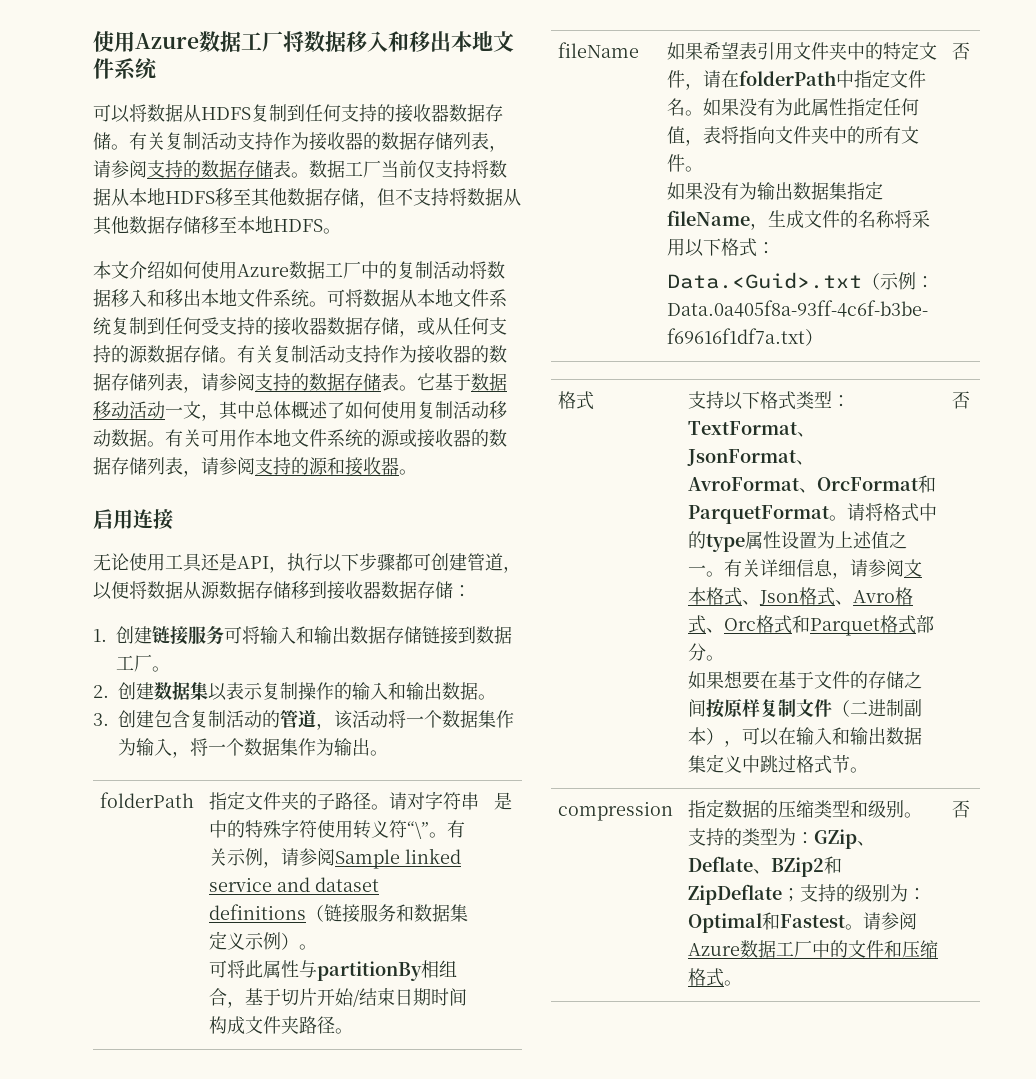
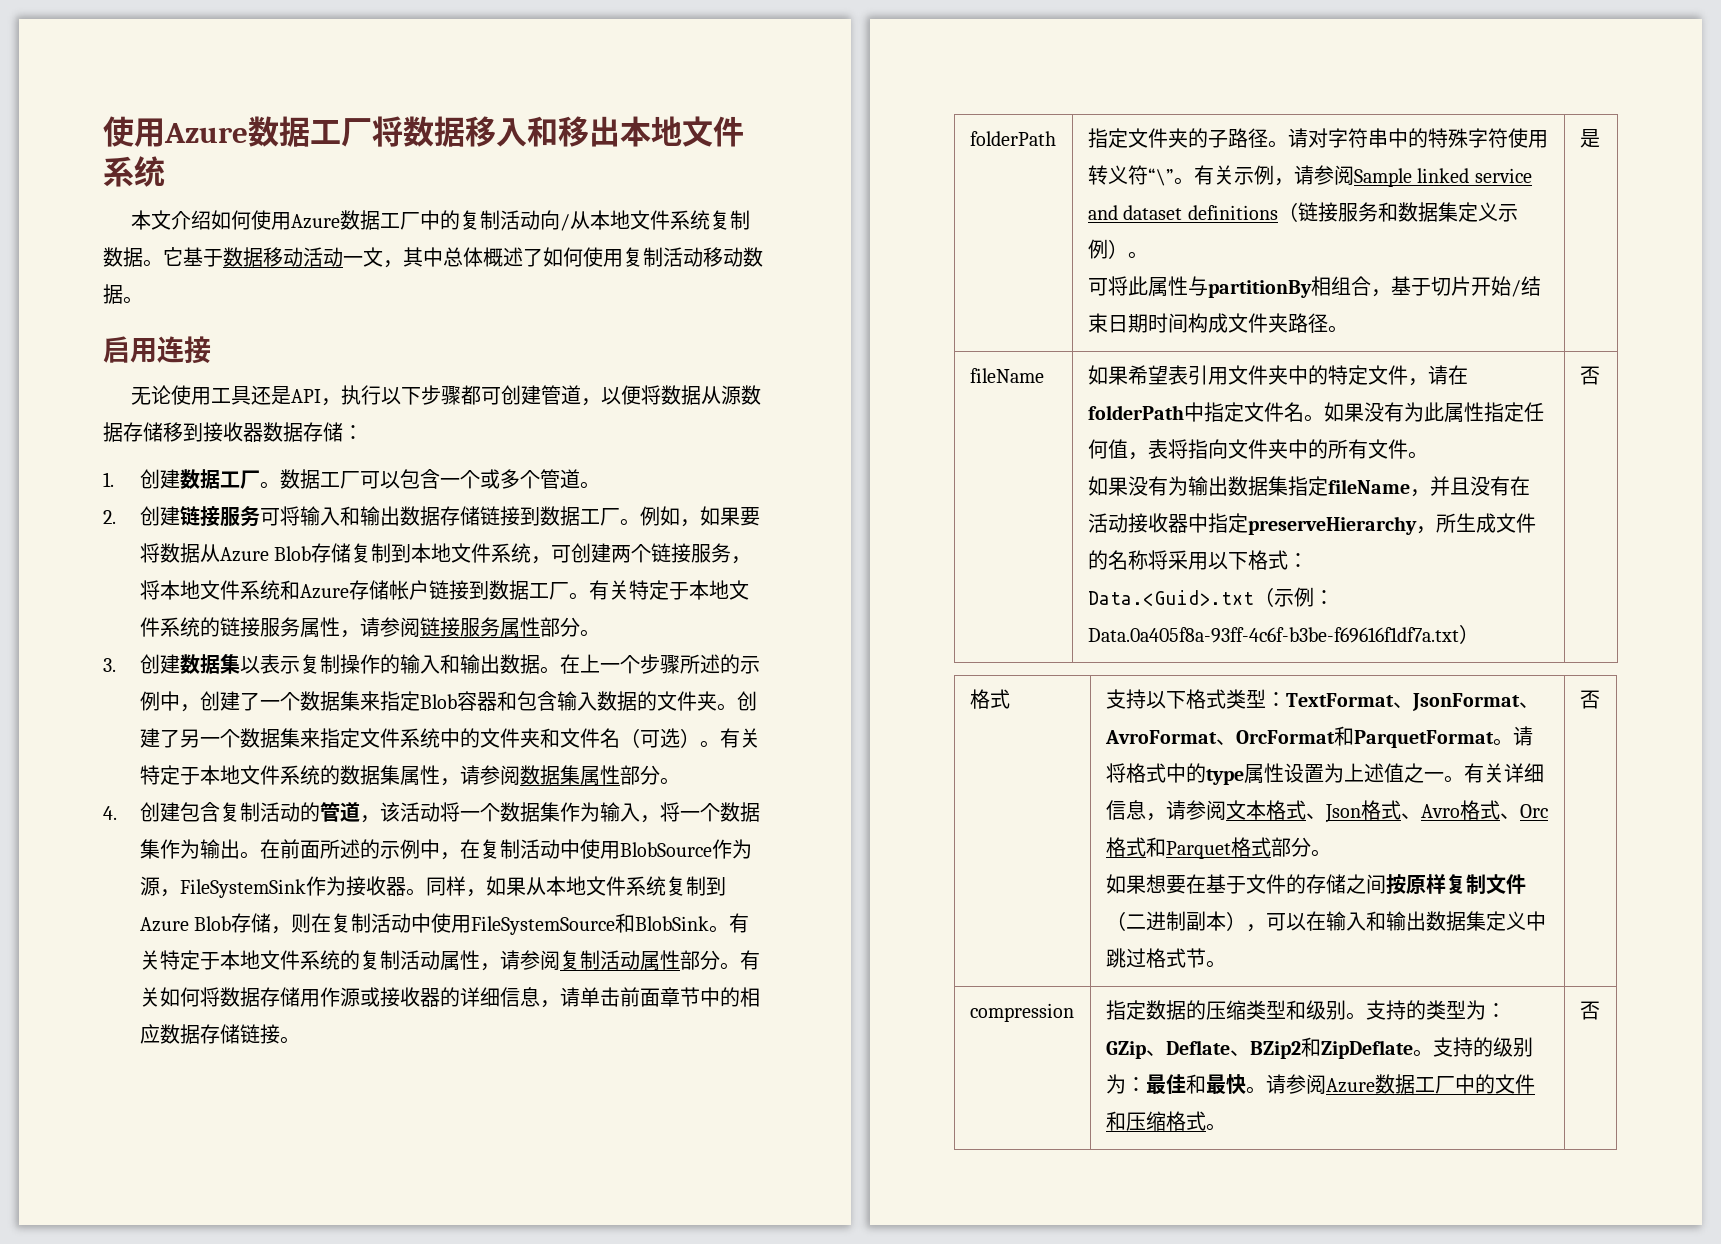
[93,104,503,123] [93,132,507,152] [93,160,507,178] [93,188,521,208] [93,216,341,235] // 可以将数据从HDFS复制到任何支持的接收器数据存储。有关复制活动支持作为接收器的数据存储列表，请参阅支持的数据存储表。数据工厂当前仅支持将数据从本地HDFS移至其他数据存储，但不支持将数据从其他数据存储移至本地HDFS。 -> (165, 171) none
[469,261,505,279] [93,289,507,307] [93,317,507,337] [93,345,507,364] [93,373,399,393] 将数据移入和移出本地文件系统。可将数据从本地文件系统复制到任何受支持的接收器数据存储，或从任何支持的源数据存储。有关复制活动支持作为接收器的数据存储列表，请参阅支持的数据存储表 -> [540,210,751,231] [103,247,143,267] 向/从本地文件系统复制数据
[165,429,507,448] [93,457,417,477] 有关可用作本地文件系统的源或接收器的数据存储列表，请参阅支持的源和接收器。 -> (143, 300) none
(152, 635) none -> [179,469,600,489] [103,506,180,526] 数据工厂。数据工厂可以包含一个或多个管道。 // 2.创建
[93,685,109,698] // 2. -> [639,506,760,527] [139,543,751,564] [139,580,749,600] [139,617,600,638] [103,658,116,672] 例如，如果要将数据从Azure Blob存储复制到本地文件系统，可创建两个链接服务，将本地文件系统和Azure存储帐户链接到数据工厂。有关特定于本地文件系统的链接服务属性，请参阅链接服务属性部分。 // 3.
[93,713,109,726] // 3. -> [559,654,760,674] [139,691,757,712] [139,728,760,748] [139,765,680,786] [103,806,117,820] 在上一个步骤所述的示例中，创建了一个数据集来指定Blob容器和包含输入数据的文件夹。创建了另一个数据集来指定文件系统中的文件夹和文件名（可选）。有关特定于本地文件系统的数据集属性，请参阅数据集属性部分。 // 4.
(388, 753) none -> [259,839,752,860] [139,876,726,898] [139,913,749,935] [139,950,760,971] [139,987,760,1008] [139,1024,300,1044] 在前面所述的示例中，在复制活动中使用BlobSource作为源，FileSystemSink作为接收器。同样，如果从本地文件系统复制到Azure Blob存储，则在复制活动中使用FileSystemSource和BlobSink。有关特定于本地文件系统的复制活动属性，请参阅复制活动属性部分。有关如何将数据存储用作源或接收器的详细信息，请单击前面章节中的相应数据存储链接。
(769, 226) none -> [1429,476,1530,496] [1087,513,1456,535] 并且没有在活动接收器中指定preserveHierarchy，所
[782,888,801,902] ； -> [1412,1049,1433,1057] 。
[688,912,846,933] Optimal和Fastest -> [1145,1074,1246,1094] 最佳和最快

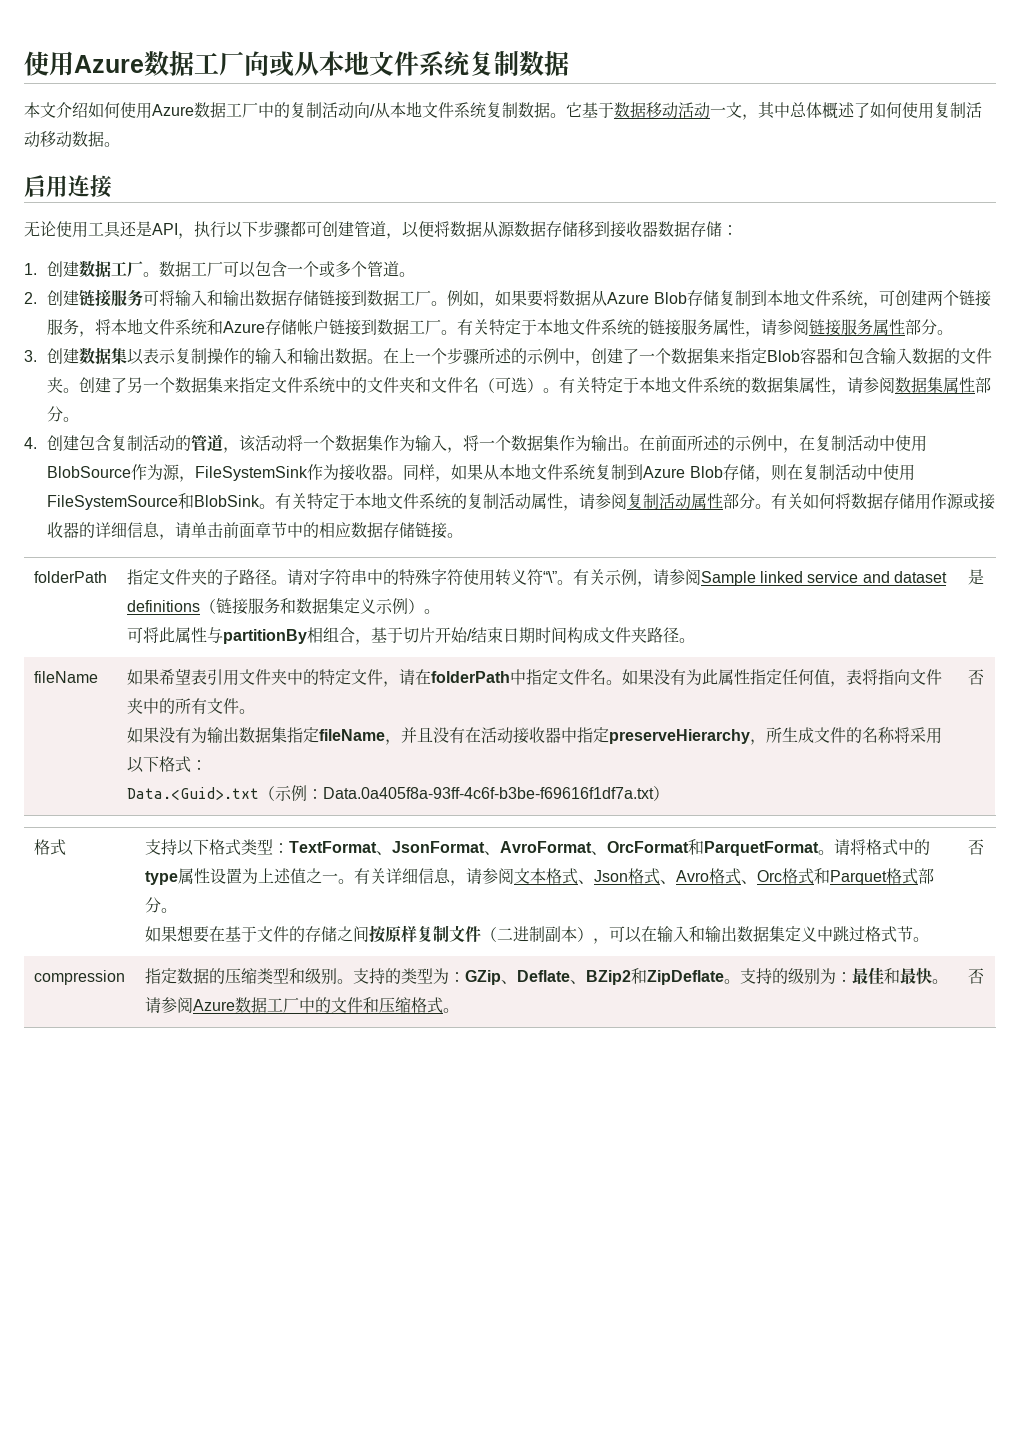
[103,116,744,147] [103,156,165,187] 使用Azure数据工厂将数据移入和移出本地文件系统 -> [24,51,569,77] 使用Azure数据工厂向或从本地文件系统复制数据

